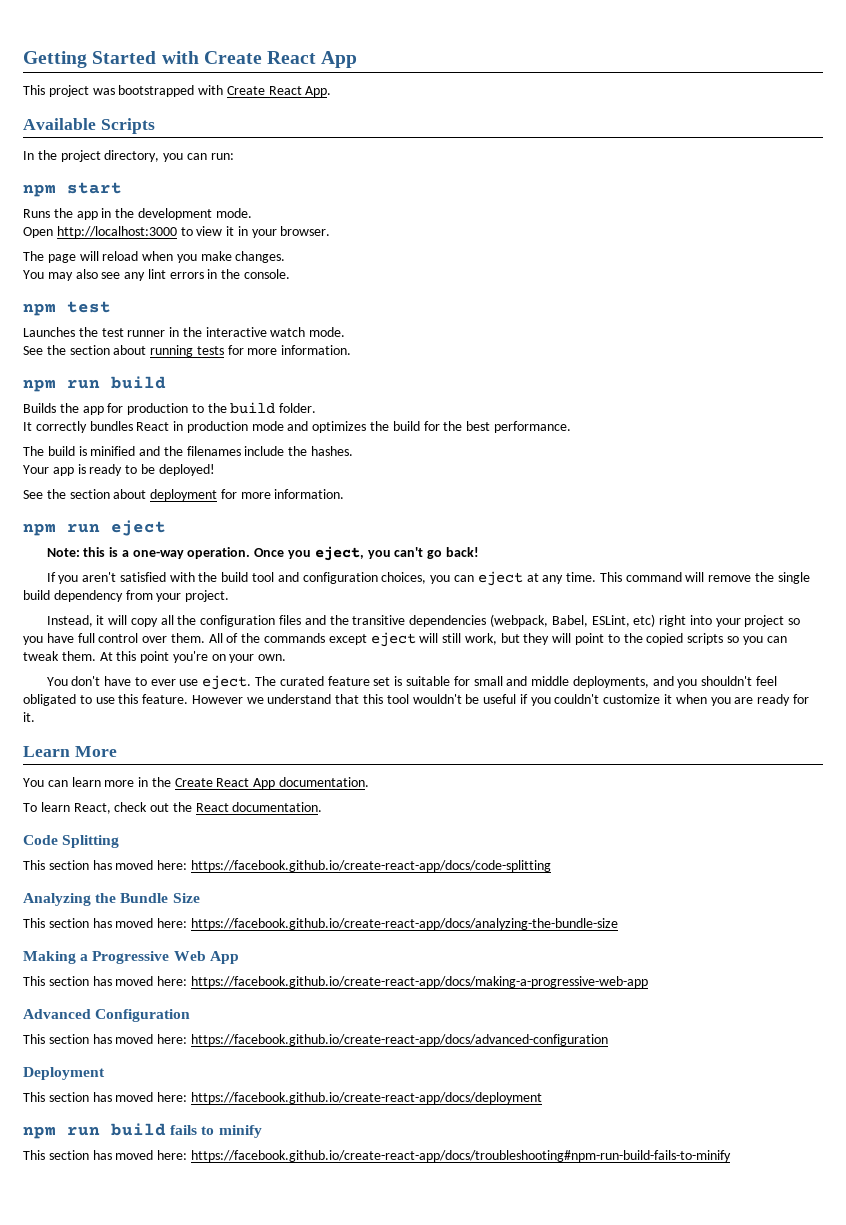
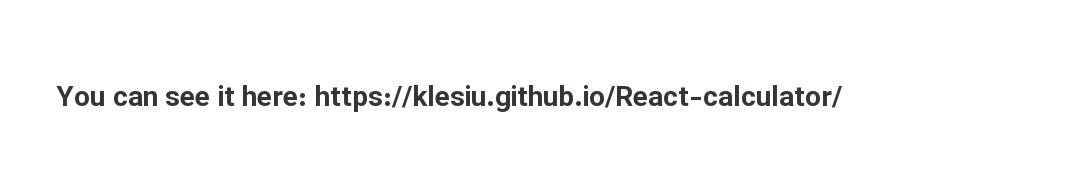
[23,51,358,68] [23,85,332,97] [23,118,155,134] [23,150,234,162] [23,182,122,197] [23,208,252,220] [23,226,331,238] [23,251,286,263] [23,269,291,281] [23,301,111,316] [23,327,346,337] [23,345,352,357] [23,376,166,392] [23,402,317,415] [23,421,571,433] [23,446,354,456] [23,464,215,476] [23,489,345,501] [23,520,166,536] [46,546,479,561] [46,571,810,586] [23,590,230,602] [46,614,801,627] [23,632,787,647] [23,651,287,663] [46,675,777,690] [23,694,809,706] [23,712,35,722] [23,746,117,757] [23,777,370,789] [23,802,323,814] [23,835,120,848] [23,860,551,872] [23,893,200,906] [23,918,618,930] [23,951,239,964] [23,976,648,988] [23,1009,191,1022] [23,1034,608,1046] [23,1067,105,1080] [23,1092,542,1104] [23,1123,262,1139] [23,1150,731,1162] Getting Started with Create React App // This project was bootstrapped with Create React App. // Available Scripts // In the project directory, you can run: // npm start // Runs the app in the development mode. // Open http://localhost:3000 to view it in your browser. // The page will reload when you make changes. // You may also see any lint errors in the console. // npm test // Launches the test runner in the interactive watch mode. // See the section about running tests for more information. // npm run build // Builds the app for production to the build folder. // It correctly bundles React in production mode and optimizes the build for the best performance. // The build is minified and the filenames include the hashes. // Your app is ready to be deployed! // See the section about deployment for more information. // npm run eject // Note: this is a one-way operation. Once you eject, you can't go back! // If you aren't satisfied with the build tool and configuration choices, you can eject at any time. This command will remove the single build dependency from your project. // Instead, it will copy all the configuration files and the transitive dependencies (webpack, Babel, ESLint, etc) right into your project so you have full control over them. All of the commands except eject will still work, but they will point to the copied scripts so you can tweak them. At this point you're on your own. // You don't have to ever use eject. The curated feature set is suitable for small and middle deployments, and you shouldn't feel obligated to use this feature. However we understand that this tool wouldn't be useful if you couldn't customize it when you are ready for it. // Learn More // You can learn more in the Create React App documentation. // To learn React, check out the React documentation. // Code Splitting // This section has moved here: https://facebook.github.io/create-react-app/docs/code-splitting // Analyzing the Bundle Size // This section has moved here: https://facebook.github.io/create-react-app/docs/analyzing-the-bundle-size // Making a Progressive Web App // This section has moved here: https://facebook.github.io/create-react-app/docs/making-a-progressive-web-app // Advanced Configuration // This section has moved here: https://facebook.github.io/create-react-app/docs/advanced-configuration // Deployment // This section has moved here: https://facebook.github.io/create-react-app/docs/deployment // npm run build fails to minify // This section has moved here: https://facebook.github.io/create-react-app/docs/troubleshooting#npm-run-build-fails-to-minify -> [56,85,843,112] You can see it here: https://klesiu.github.io/React-calculator/

